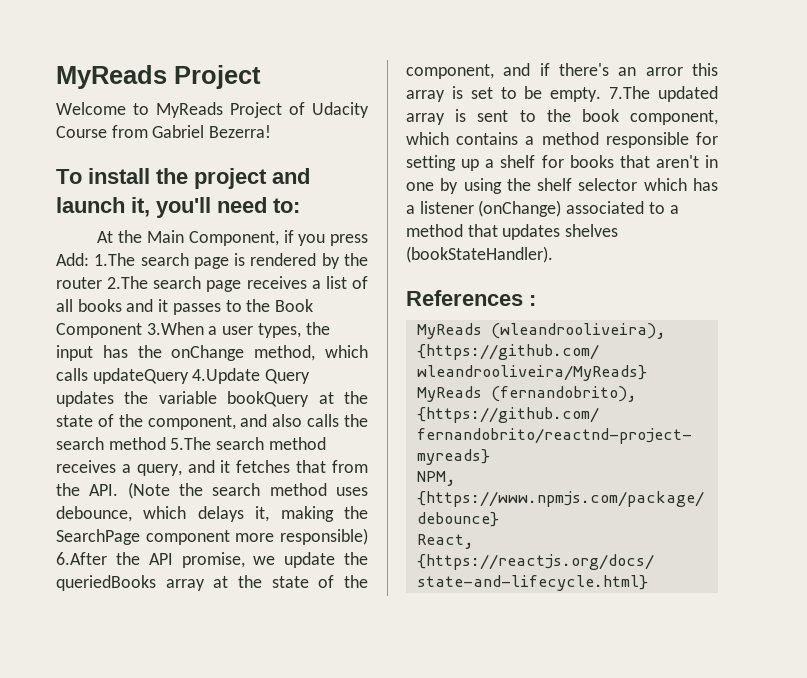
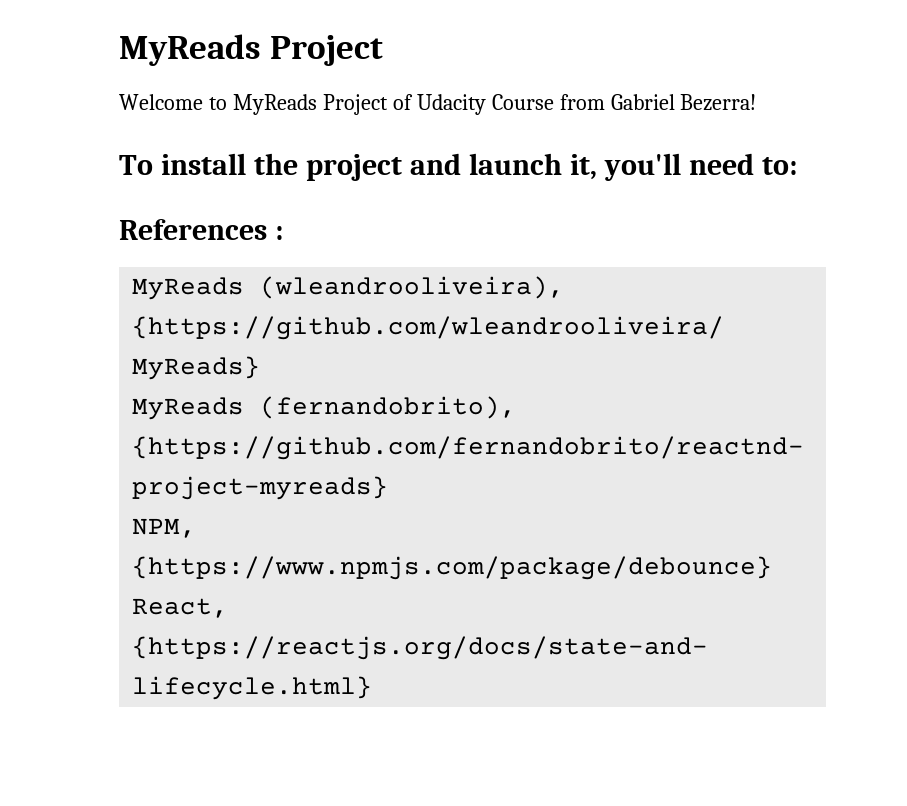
[97,230,368,246] [56,253,368,269] [56,276,368,292] [56,299,314,315] [56,322,330,338] [56,345,368,361] [56,368,311,384] [56,391,368,407] [56,414,368,430] [56,437,326,450] [56,460,368,476] [56,482,368,499] [56,506,368,522] [56,528,368,545] [56,552,368,568] [56,575,368,591] [406,63,718,79] [406,86,718,102] [406,109,718,125] [406,132,718,148] [406,155,718,171] [406,178,718,194] [406,200,679,217] [406,224,619,240] [406,246,553,263] // At the Main Component, if you press Add: 1.The search page is rendered by the router 2.The search page receives a list of all books and it passes to the Book Component 3.When a user types, the input has the onChange method, which calls updateQuery 4.Update Query updates the variable bookQuery at the state of the component, and also calls the search method 5.The search method receives a query, and it fetches that from the API. (Note the search method uses debounce, which delays it, making the SearchPage component more responsible) 6.After the API promise, we update the queriedBooks array at the state of the component, and if there's an arror this array is set to be empty. 7.The updated array is sent to the book component, which contains a method responsible for setting up a shelf for books that aren't in one by using the shelf selector which has a listener (onChange) associated to a method that updates shelves (bookStateHandler). -> (797, 166) none

